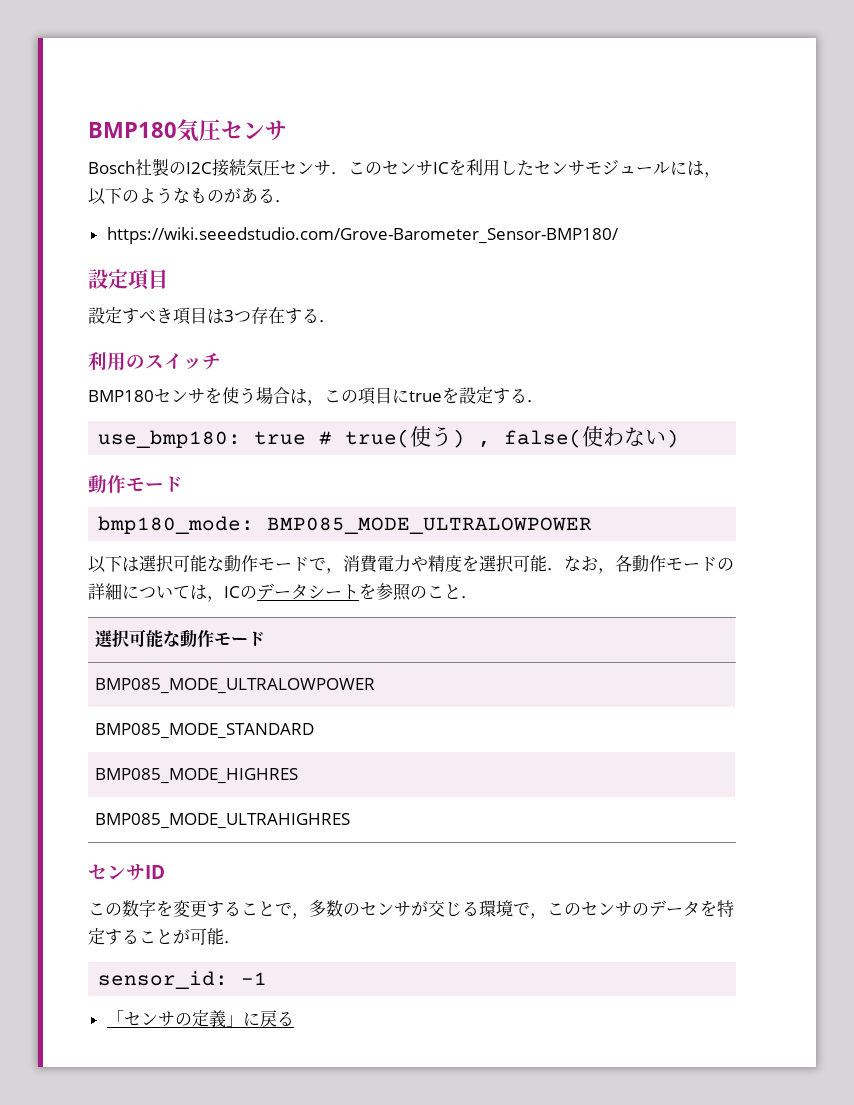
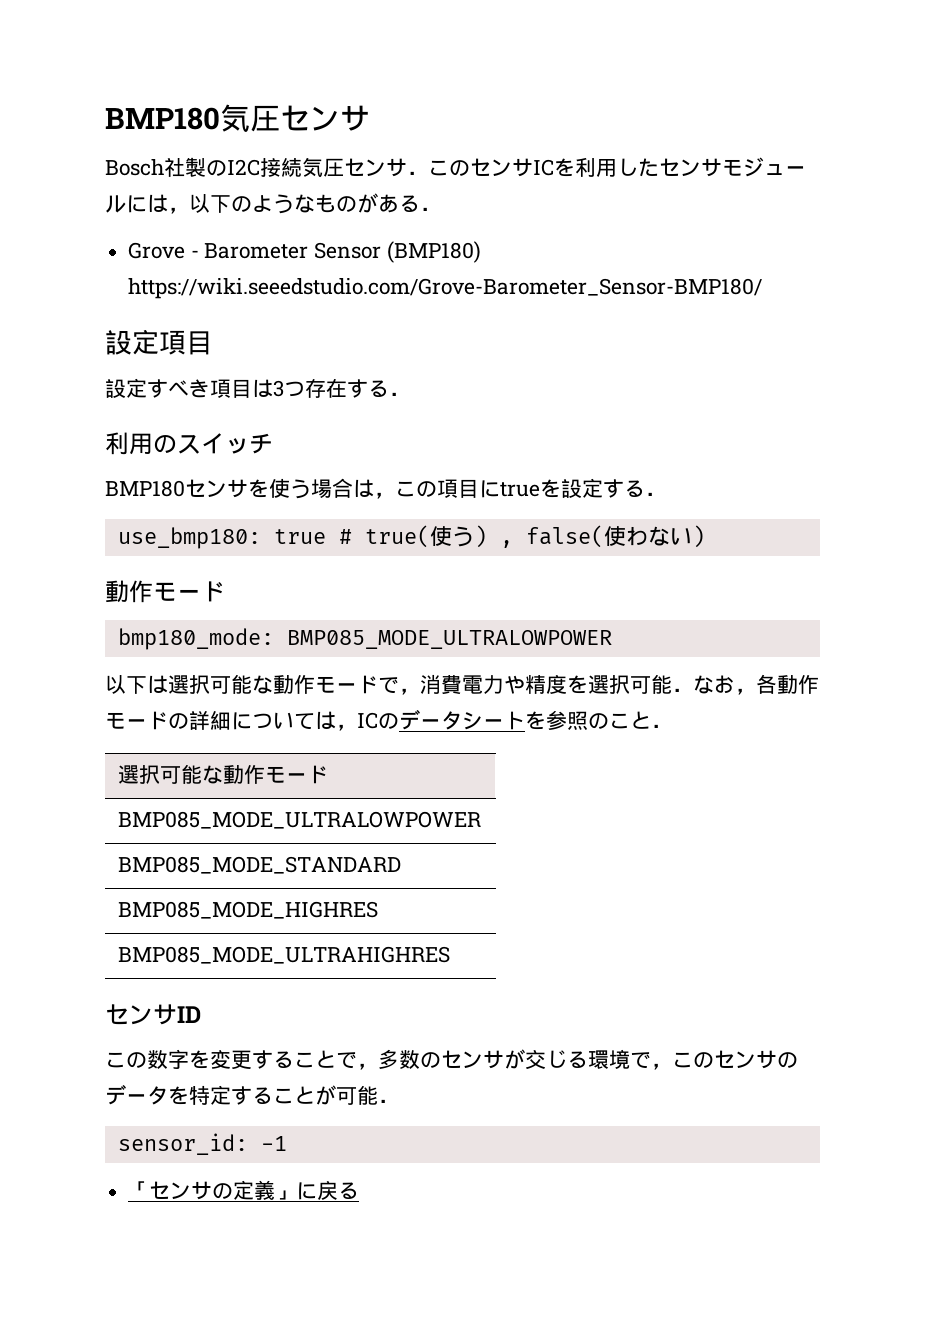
(292, 201) none -> [128,241,481,263] Grove - Barometer Sensor (BMP180)

